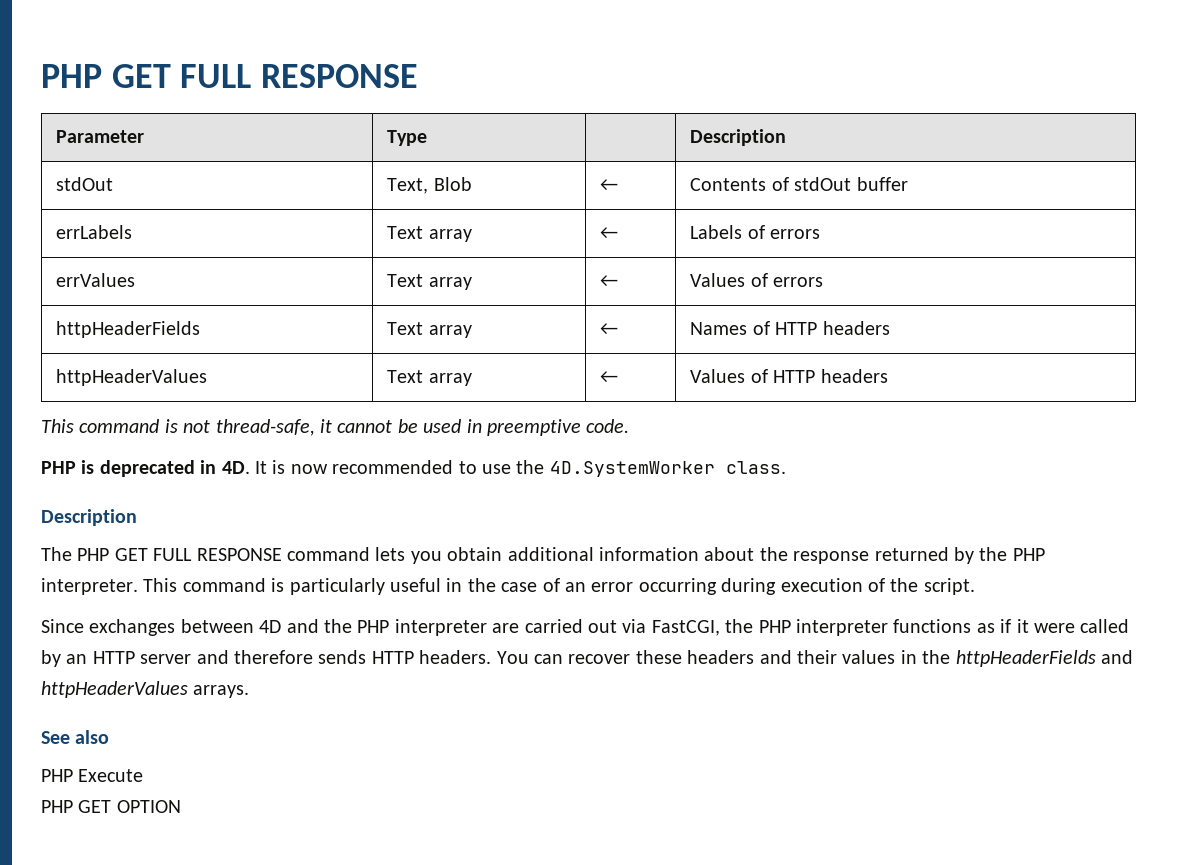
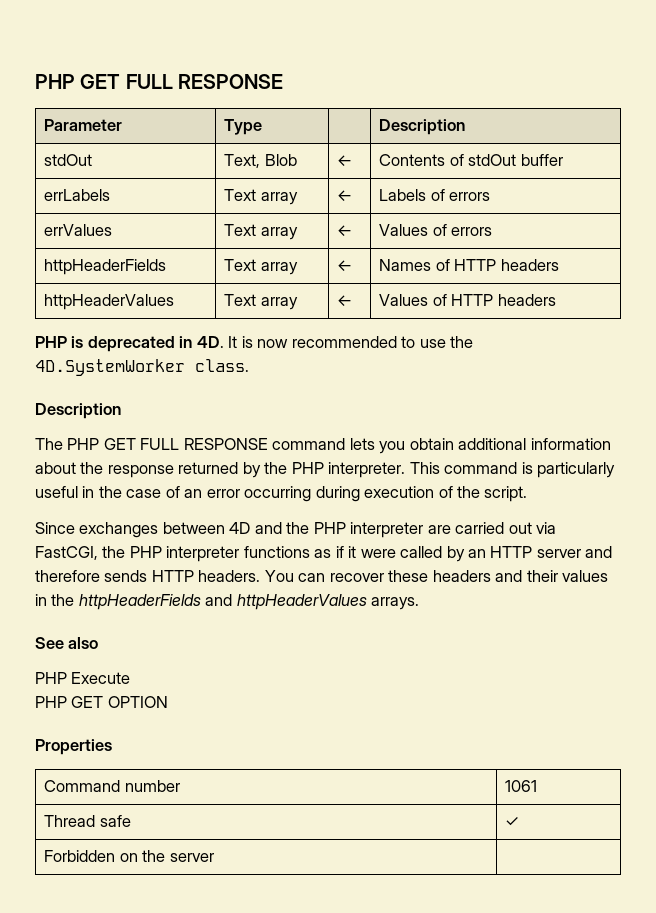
[41,419,630,436] // This command is not thread-safe, it cannot be used in preemptive code. -> (556, 300) none
(181, 806) none -> [35,739,112,755] [44,780,180,792] [505,780,538,792] [44,815,131,827] [505,817,520,827] [44,850,214,862] // Properties // Command number | 1061 // Thread safe | ✓ // Forbidden on the server |

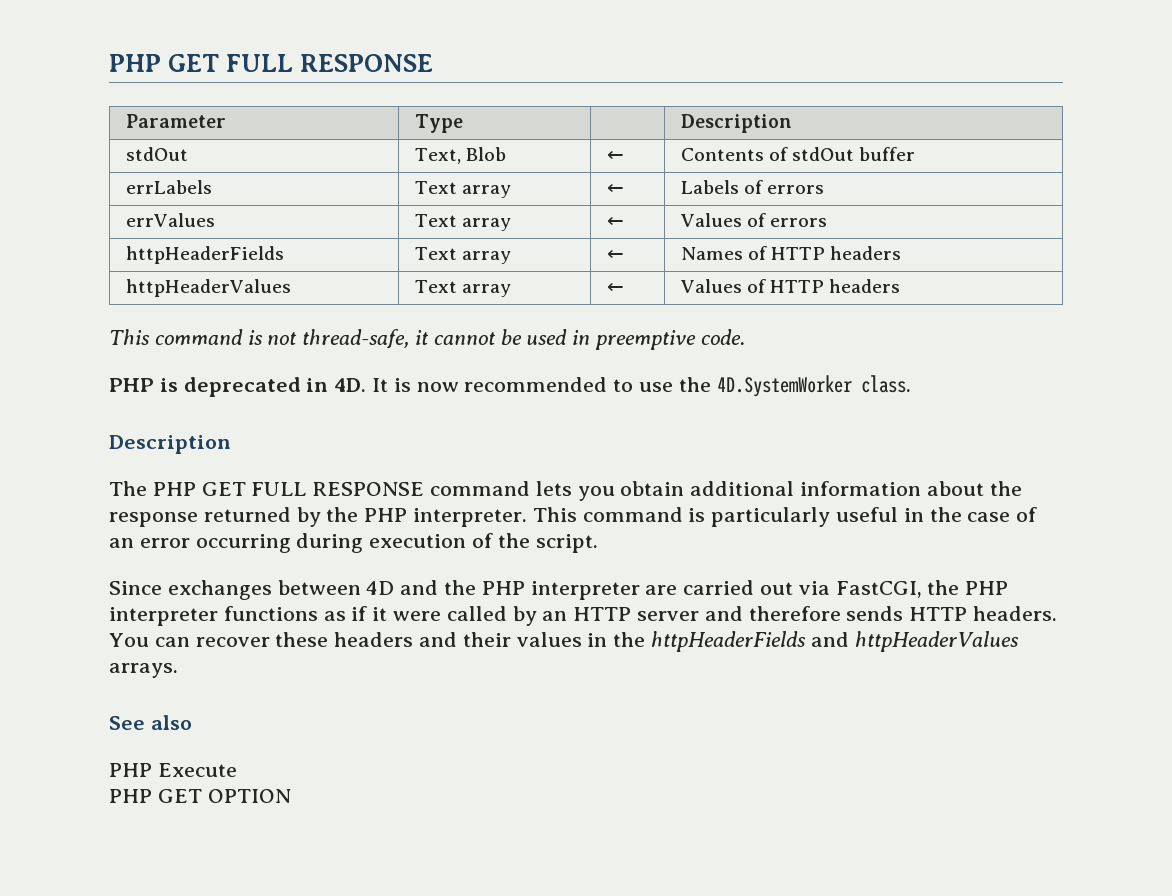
(556, 300) none -> [109,329,745,350] // This command is not thread-safe, it cannot be used in preemptive code.
[35,739,112,755] [44,780,180,792] [505,780,538,792] [44,815,131,827] [505,817,520,827] [44,850,214,862] // Properties // Command number | 1061 // Thread safe | ✓ // Forbidden on the server | -> (291, 796) none

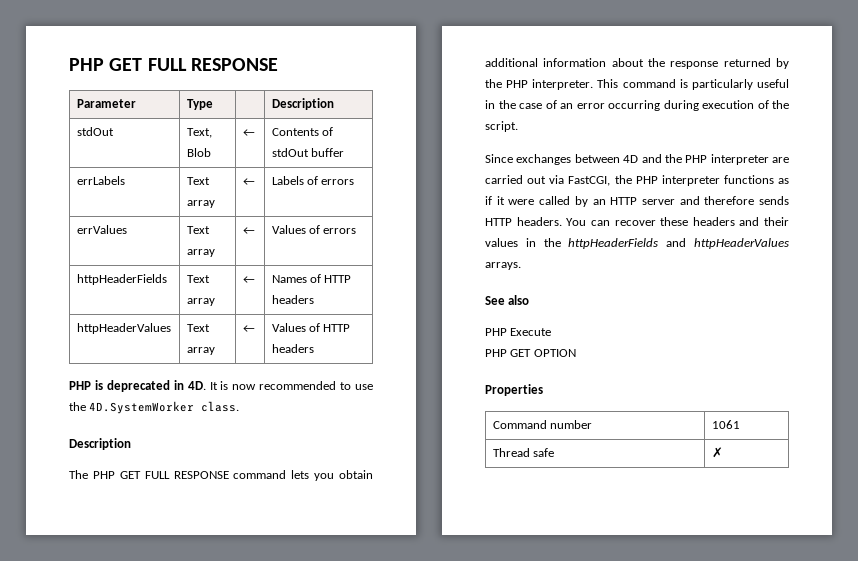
[109,329,745,350] // This command is not thread-safe, it cannot be used in preemptive code. -> (314, 348) none
(291, 796) none -> [485,384,543,396] [492,420,592,429] [711,420,740,429] [492,448,554,457] [711,447,723,458] // Properties // Command number | 1061 // Thread safe | ✗

